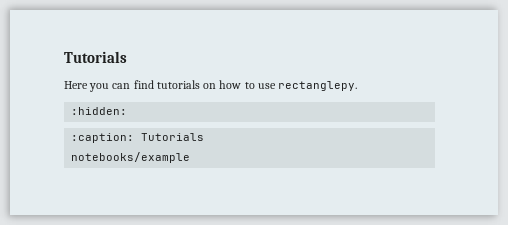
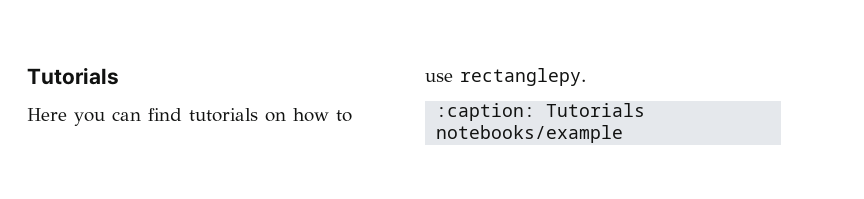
[71,107,128,115] // :hidden: -> (586, 77) none

